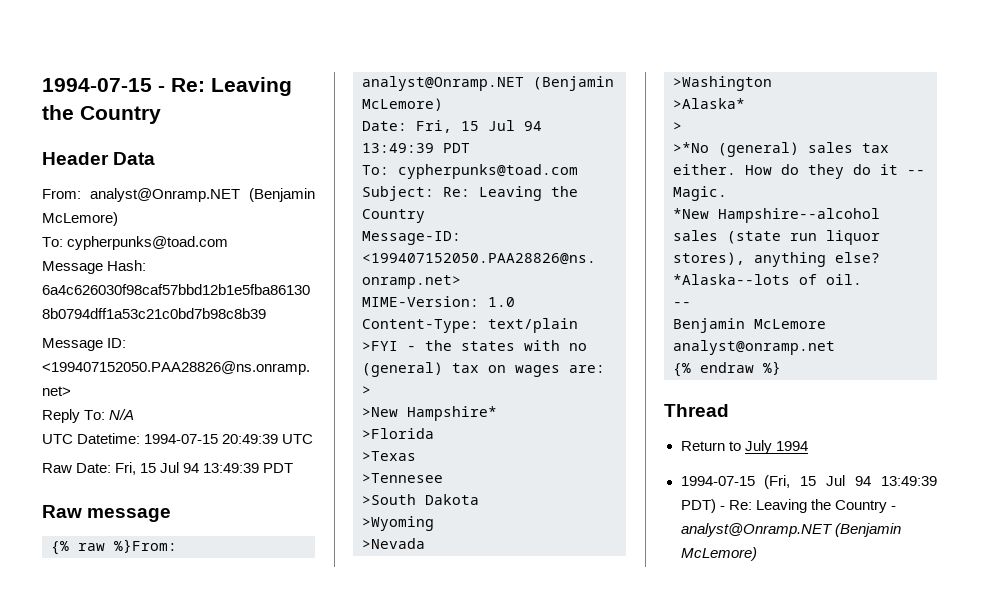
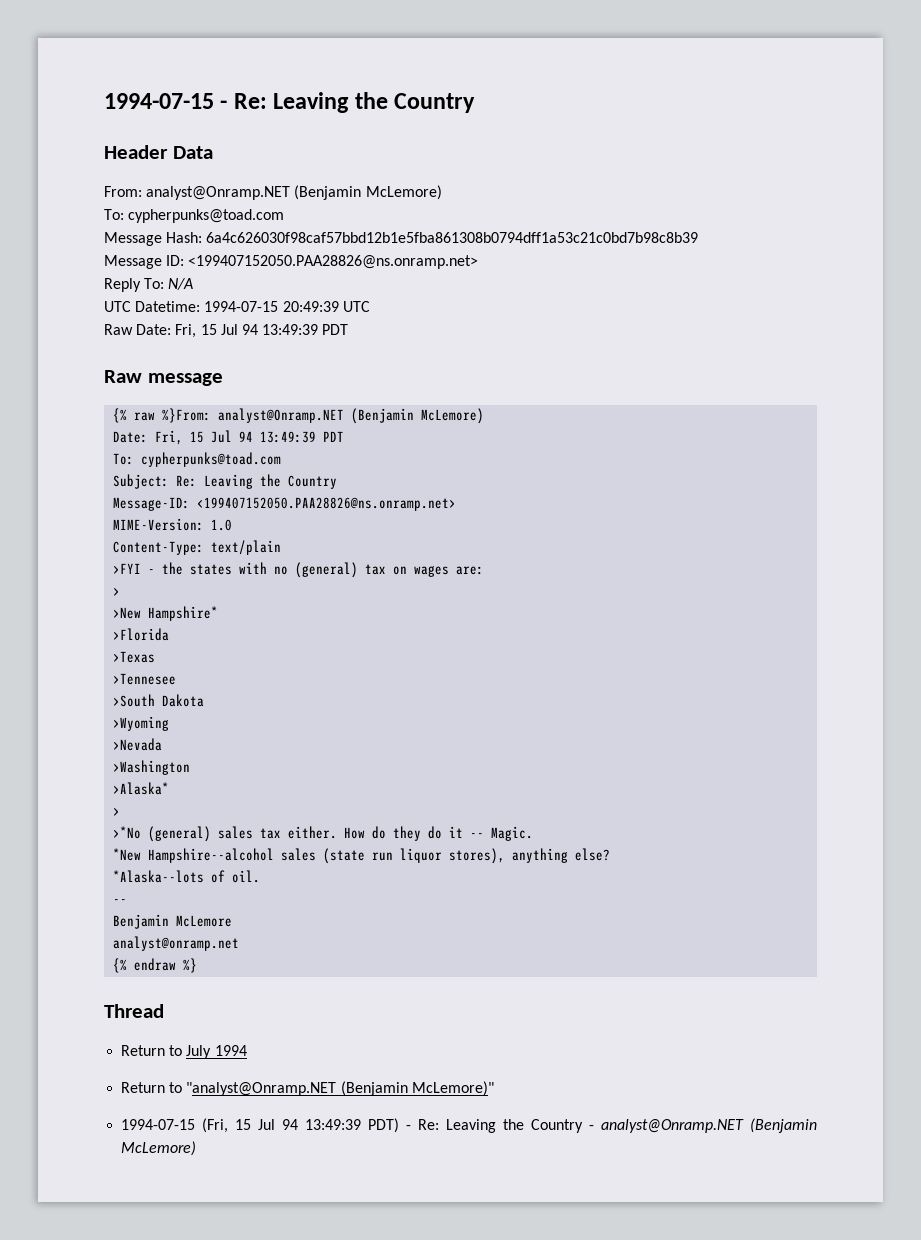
(808, 446) none -> [121,1081,494,1096] // Return to "analyst@Onramp.NET (Benjamin McLemore)"

